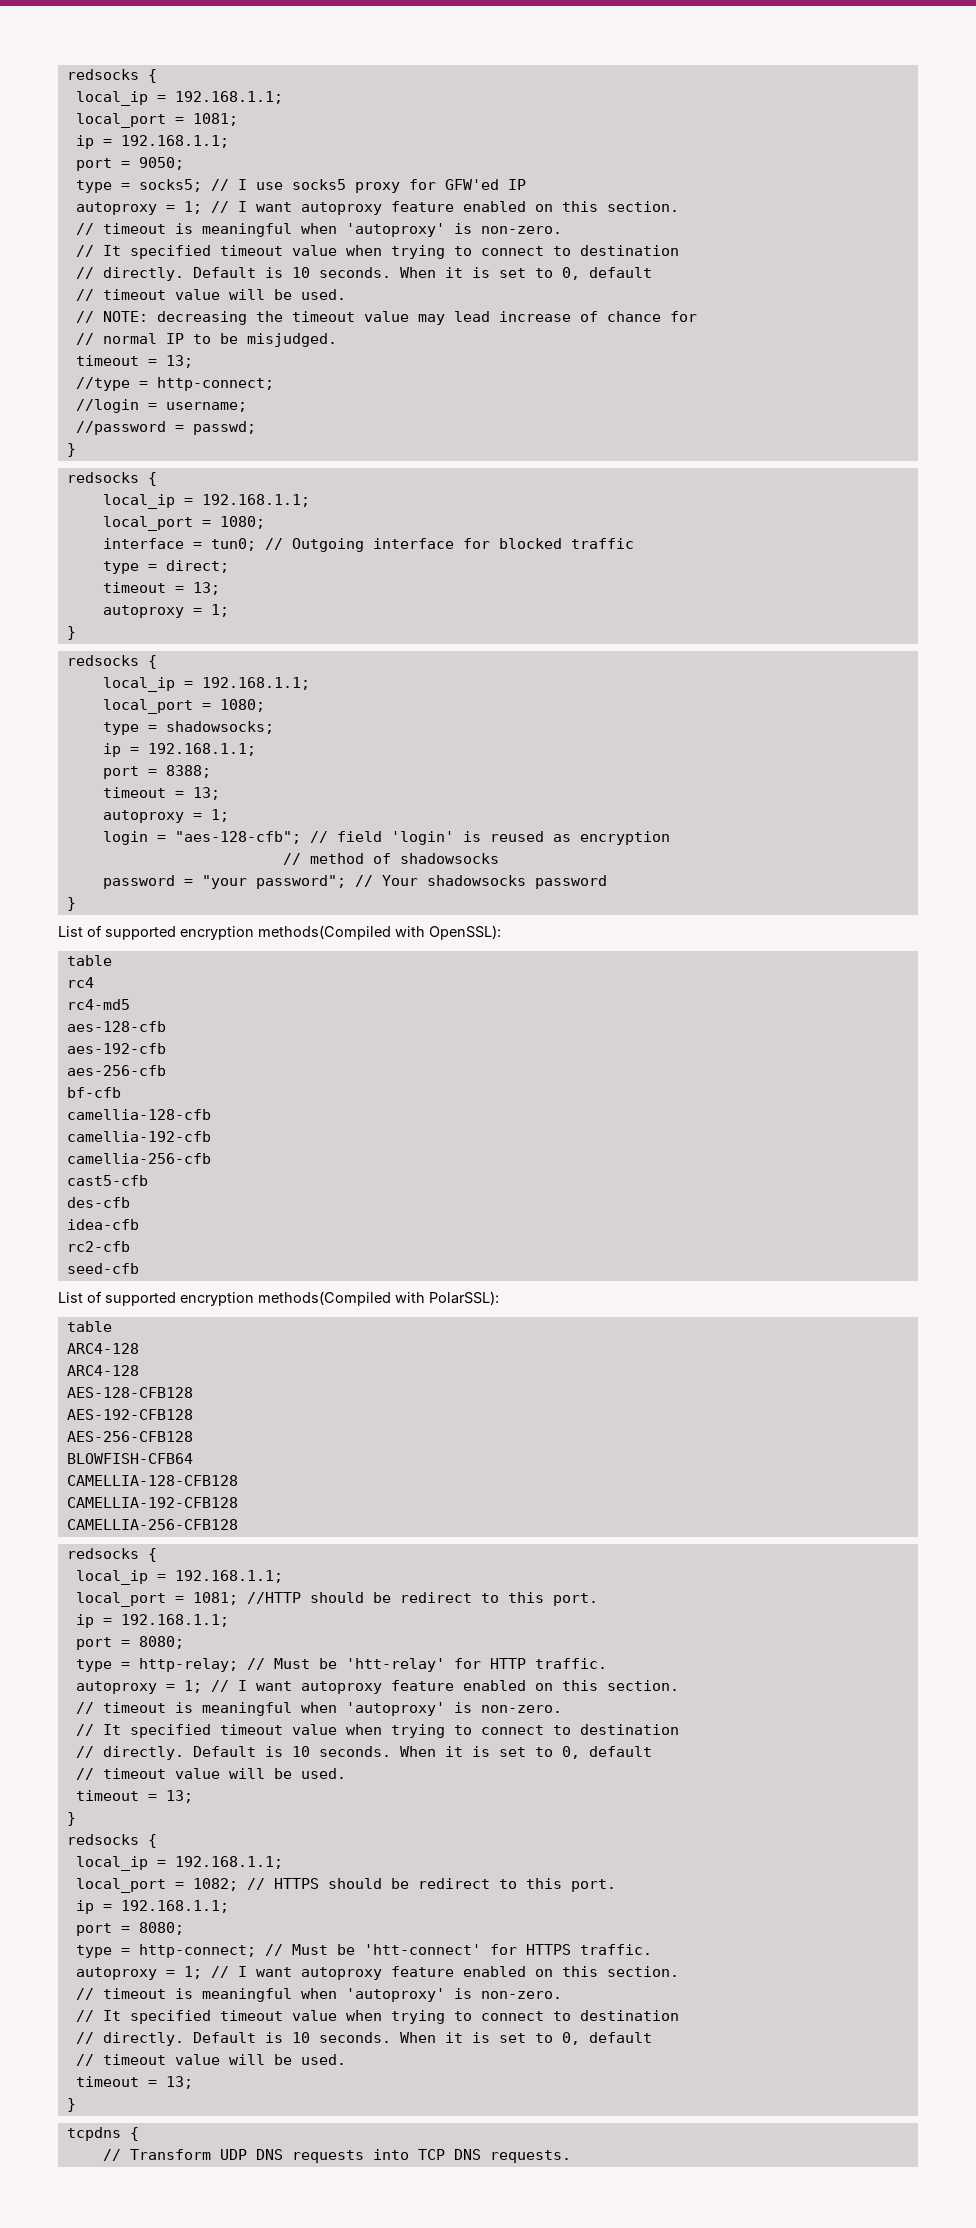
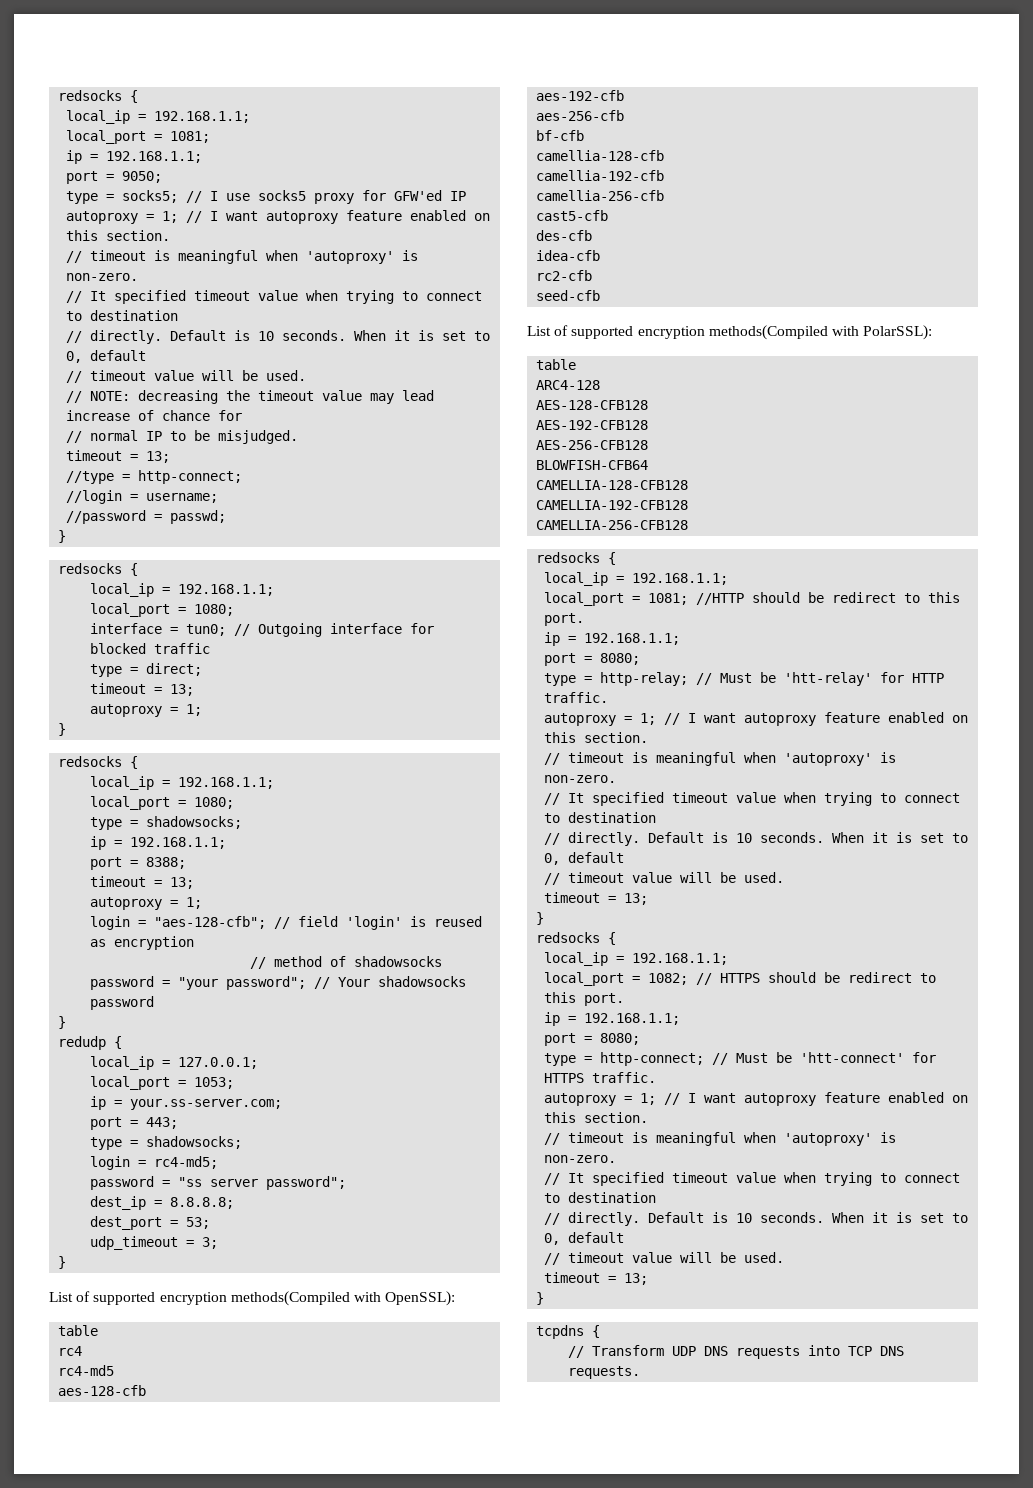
(76, 904) none -> [58,1036,123,1050] [90,1056,259,1070] [90,1076,235,1090] [90,1096,283,1110] [90,1117,179,1130] [90,1136,243,1150] [90,1156,219,1170] [90,1176,347,1190] [90,1196,235,1210] [90,1216,211,1230] [90,1236,219,1250] [58,1256,67,1269] // redudp { // local_ip = 127.0.0.1; // local_port = 1053; // ip = your.ss-server.com; // port = 443; // type = shadowsocks; // login = rc4-md5; // password = "ss server password"; // dest_ip = 8.8.8.8; // dest_port = 53; // udp_timeout = 3; // }
[66,1365,139,1376] // ARC4-128 -> (601, 385) none

